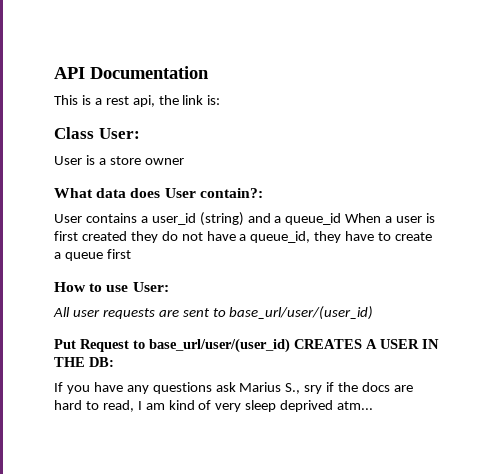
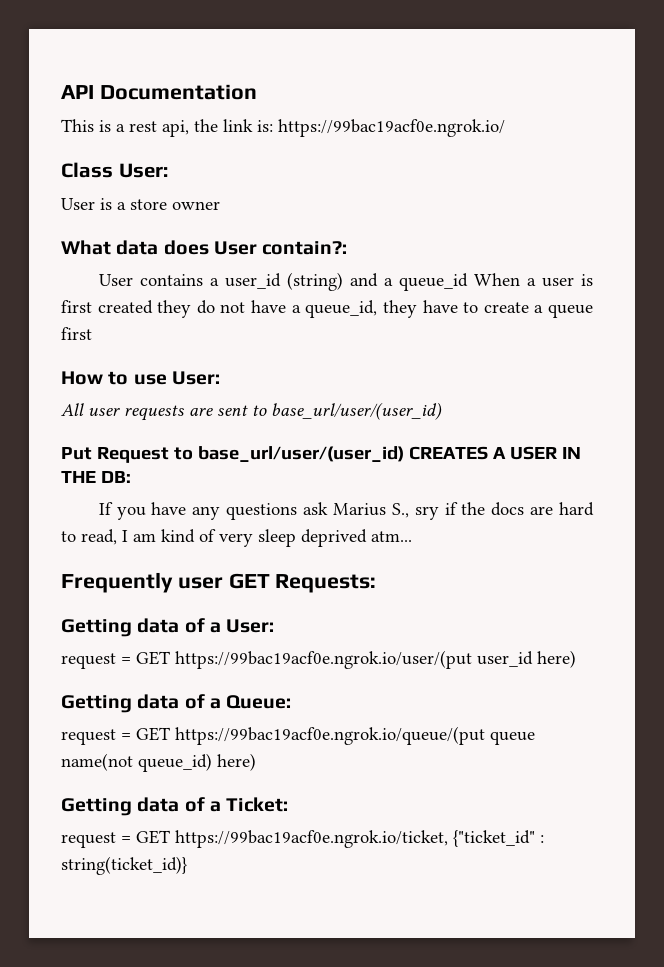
(221, 100) none -> [278,119,505,137] https://99bac19acf0e.ngrok.io/
(374, 405) none -> [61,572,377,593] [61,618,275,637] [61,650,576,669] [61,694,292,713] [61,726,535,745] [61,753,256,772] [61,797,289,816] [61,830,544,848] [61,856,187,875] // Frequently user GET Requests: // Getting data of a User: // request = GET https://99bac19acf0e.ngrok.io/user/(put user_id here) // Getting data of a Queue: // request = GET https://99bac19acf0e.ngrok.io/queue/(put queue name(not queue_id) here) // Getting data of a Ticket: // request = GET https://99bac19acf0e.ngrok.io/ticket, {"ticket_id" : string(ticket_id)}

